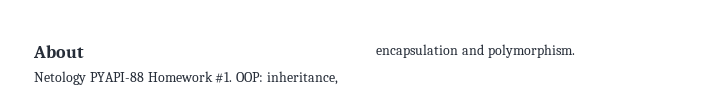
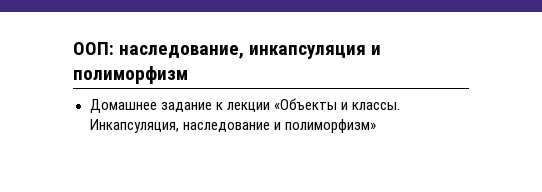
[33,45,84,58] [34,71,338,85] [376,44,575,58] About // Netology PYAPI-88 Homework #1. OOP: inheritance, encapsulation and polymorphism. -> [73,42,382,59] [73,66,188,84] [89,98,400,113] [89,119,376,133] ООП: наследование, инкапсуляция и полиморфизм // Домашнее задание к лекции «Объекты и классы. Инкапсуляция, наследование и полиморфизм»

